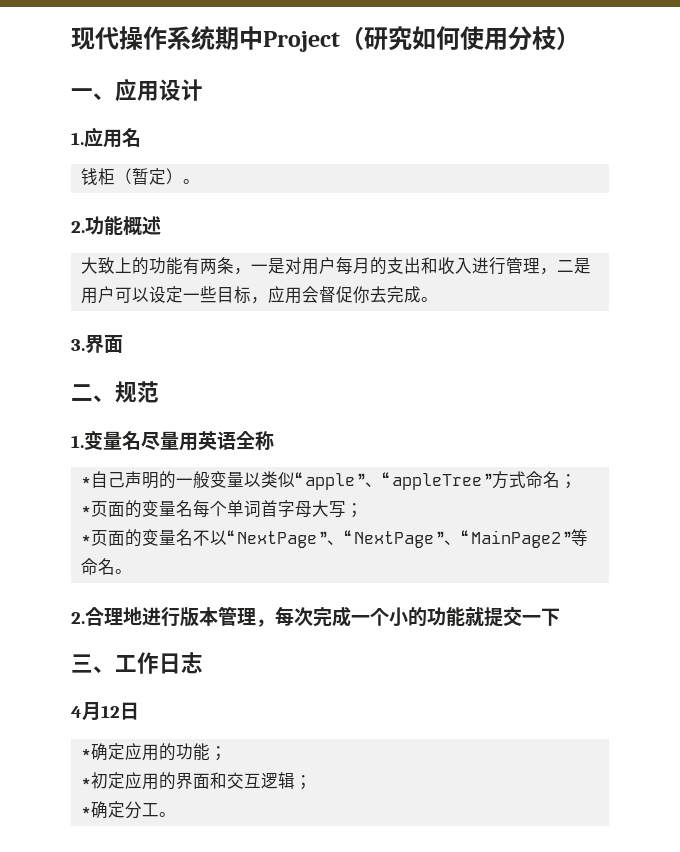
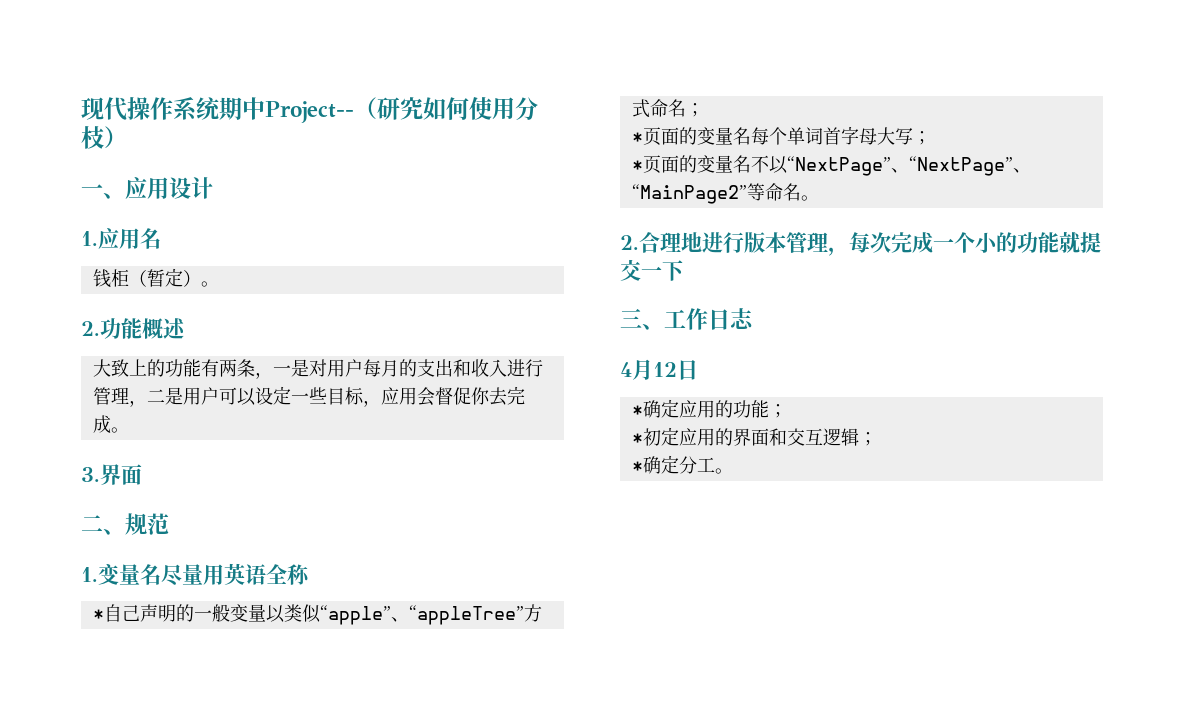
[263,31,340,52] Project -> [265,101,354,123] Project--

